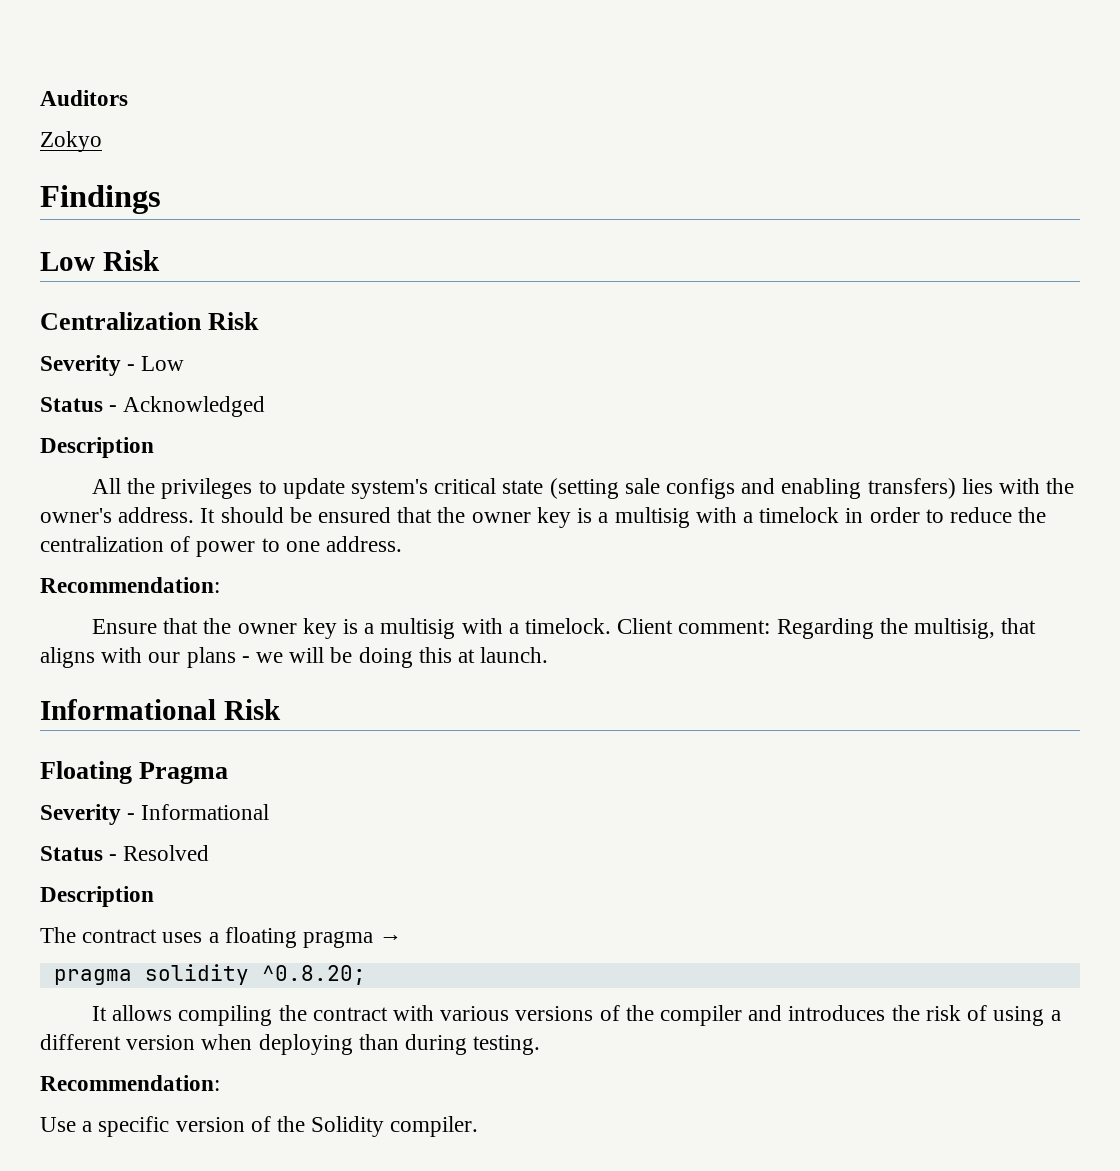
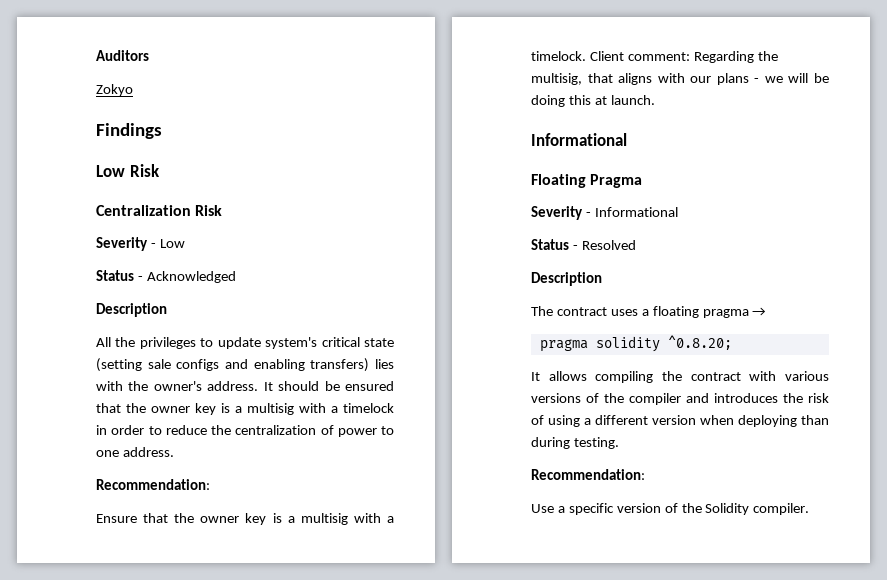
[223,699,281,720] Risk -> (627, 139) none

